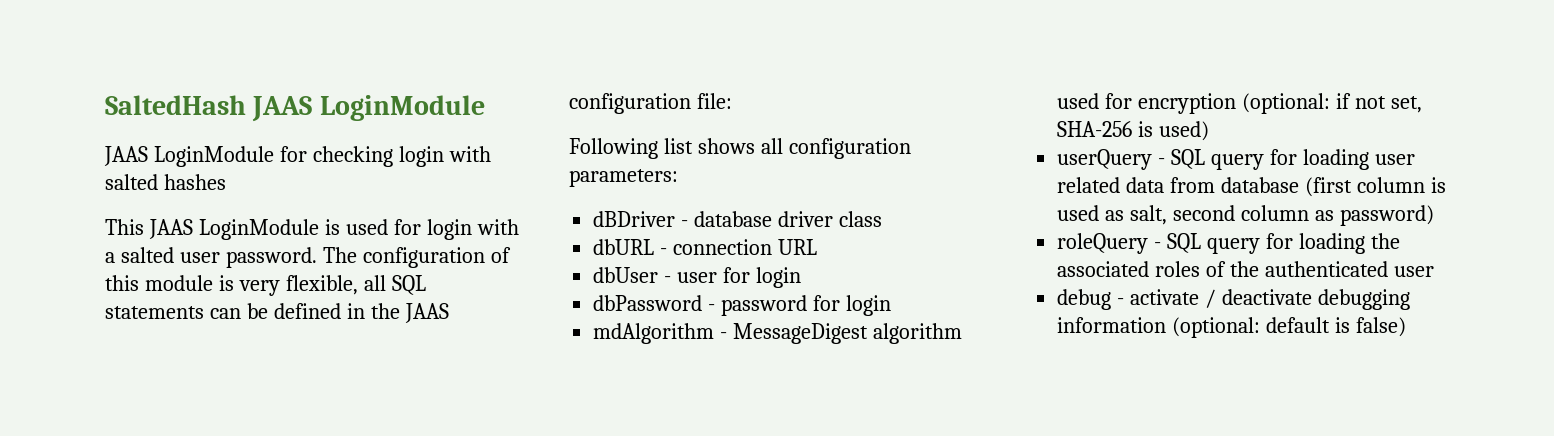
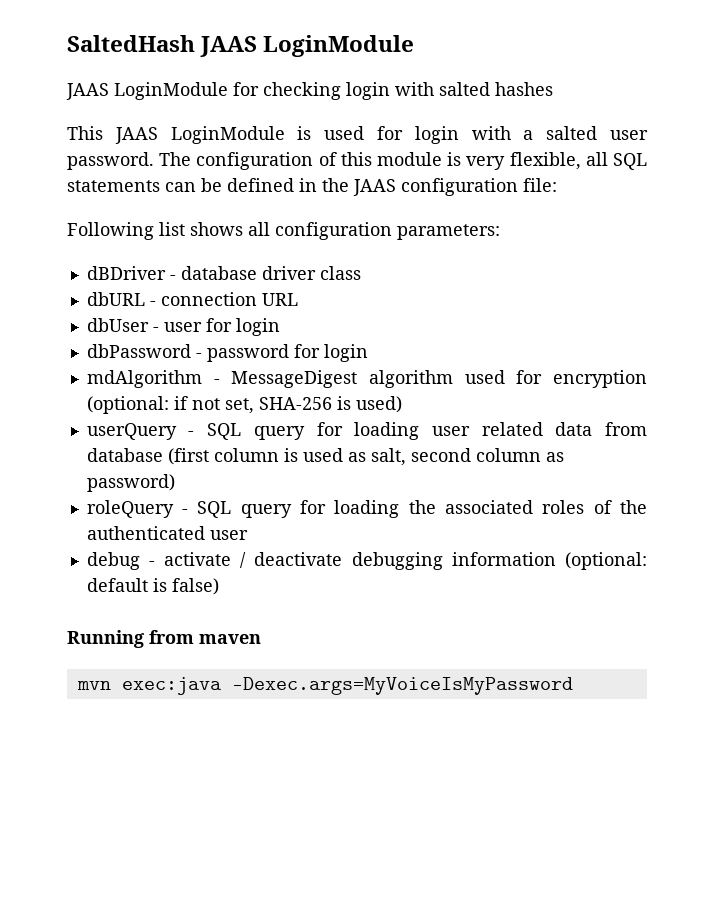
(1406, 327) none -> [67,630,261,648] [76,677,573,695] // Running from maven // mvn exec:java -Dexec.args=MyVoiceIsMyPassword

